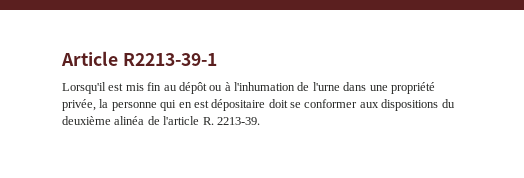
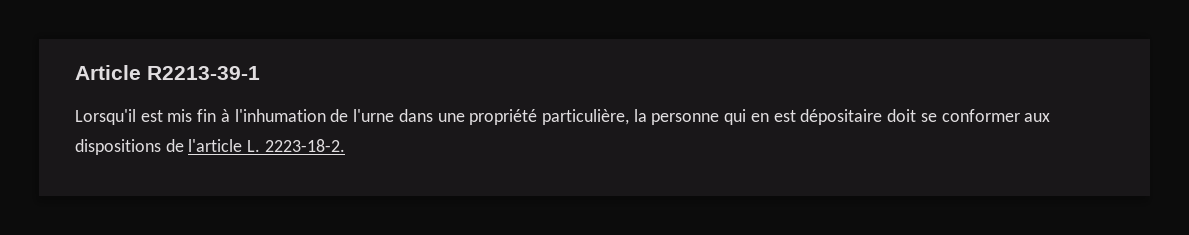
[163,82,223,94] au dépôt ou -> (217, 115) none
[62,99,96,111] privée, -> [541,109,629,125] particulière,
[441,99,455,108] [62,116,260,125] du deuxième alinéa de l'article R. 2213-39. -> [165,139,345,152] de l'article L. 2223-18-2.

